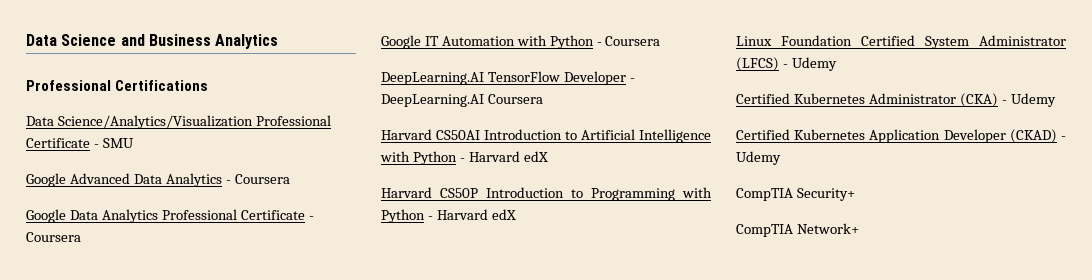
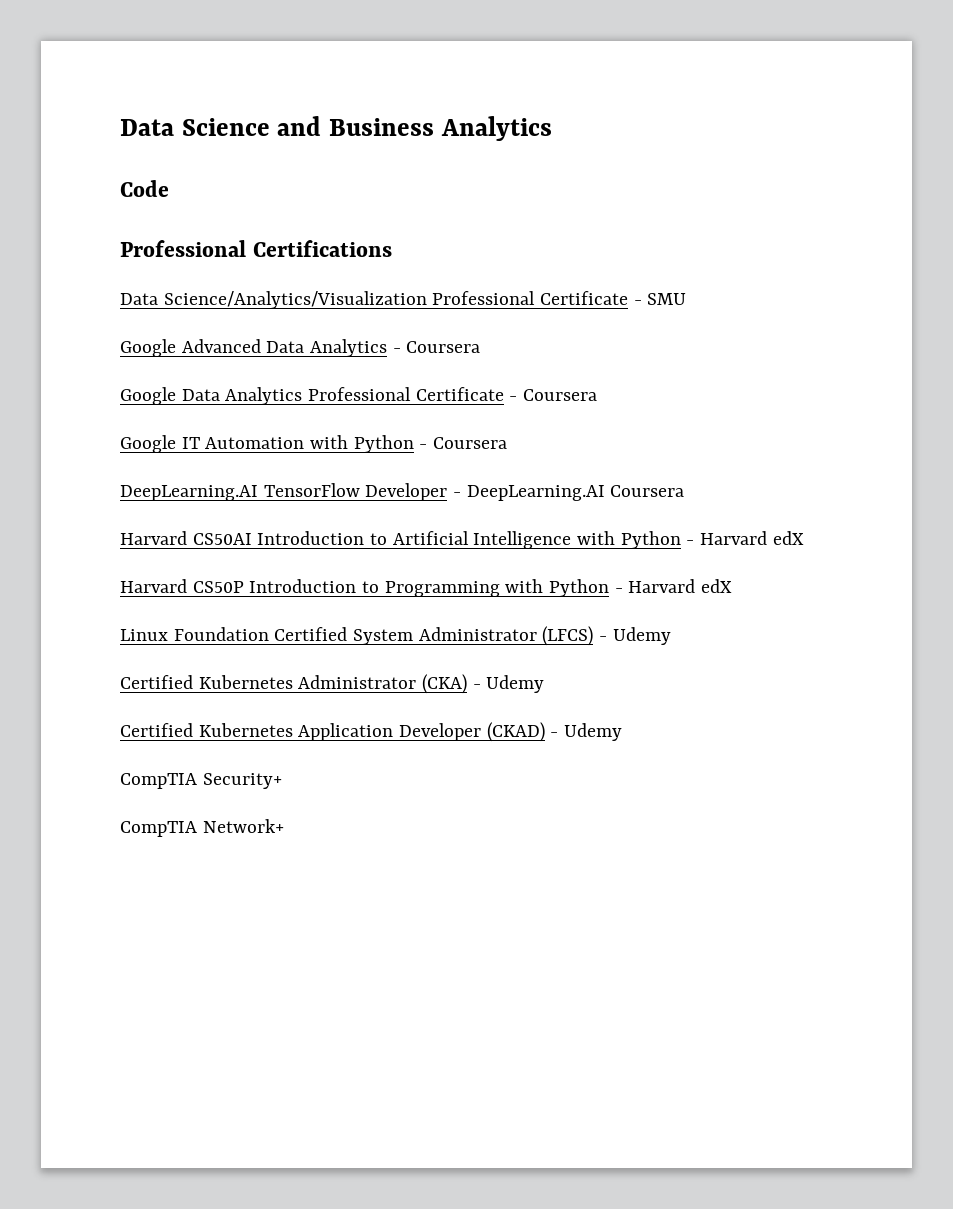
(279, 41) none -> [120,180,169,197] // Code

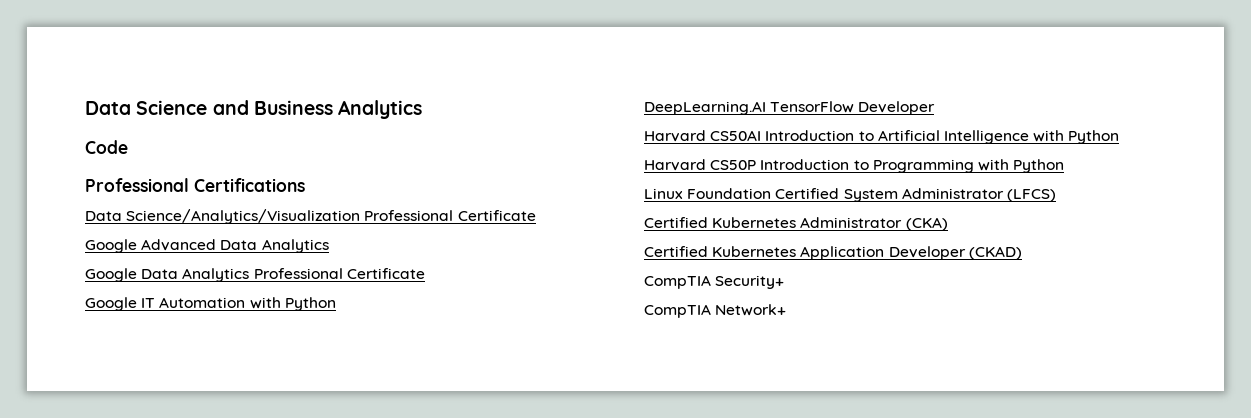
[633,293,687,305] - SMU -> (536, 215) none
[392,341,481,353] - Coursera -> (329, 246) none
[509,389,598,401] - Coursera -> (425, 273) none
[419,437,508,449] - Coursera -> (336, 304) none
[453,485,685,501] - DeepLearning.AI Coursera -> (936, 108) none
[686,531,804,545] - Harvard edX -> (1120, 137) none
[614,579,733,593] - Harvard edX -> (1065, 166) none
[599,627,671,645] - Udemy -> (1056, 195) none
[472,675,545,693] - Udemy -> (948, 224) none
[550,723,623,741] - Udemy -> (1022, 253) none

